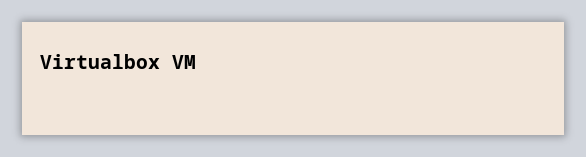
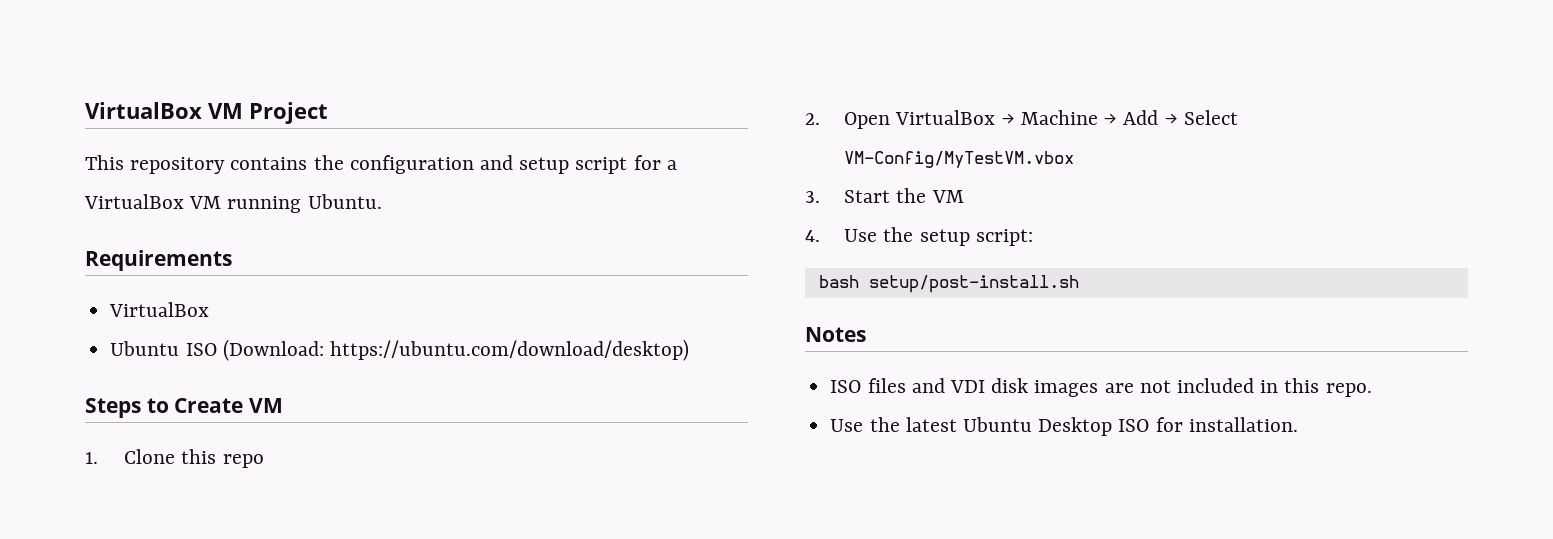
[40,54,196,69] Virtualbox VM -> [85,102,328,124] [85,155,677,174] [84,194,382,213] [85,250,232,271] [109,302,210,317] [110,339,689,361] [85,398,283,418] [85,449,264,468] [805,110,1238,129] [844,151,1075,168] [805,188,964,203] [805,227,1033,246] [818,275,1079,293] [805,327,866,342] [830,378,1372,397] [830,417,1298,436] VirtualBox VM Project // This repository contains the configuration and setup script for a VirtualBox VM running Ubuntu. // Requirements // VirtualBox // Ubuntu ISO (Download: https://ubuntu.com/download/desktop) // Steps to Create VM // 1. Clone this repo // 2. Open VirtualBox → Machine → Add → Select VM-Config/MyTestVM.vbox // 3. Start the VM // 4. Use the setup script: // bash setup/post-install.sh // Notes // ISO files and VDI disk images are not included in this repo. // Use the latest Ubuntu Desktop ISO for installation.

